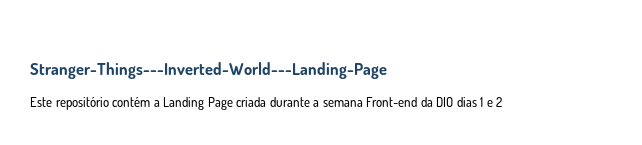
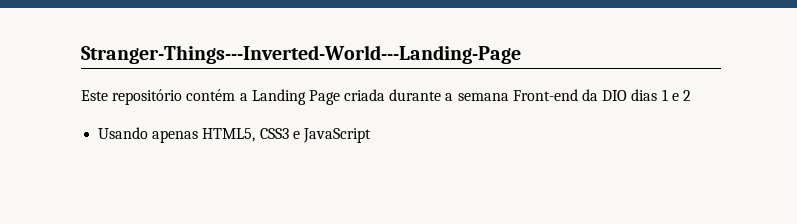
(503, 102) none -> [98,127,371,143] // Usando apenas HTML5, CSS3 e JavaScript

